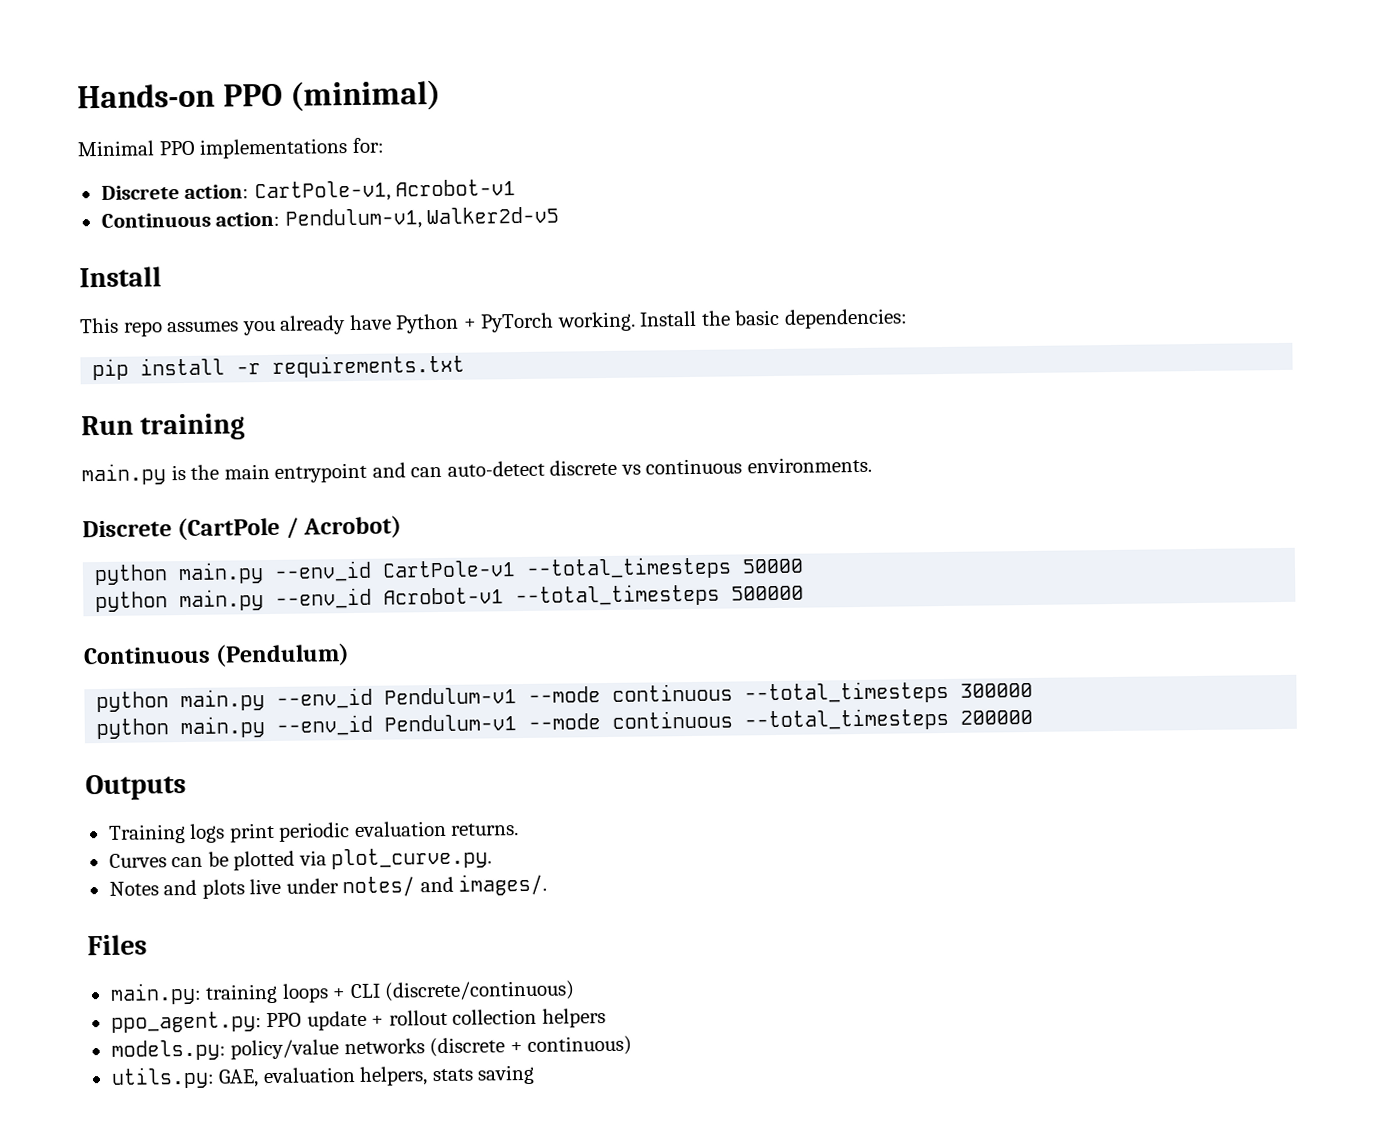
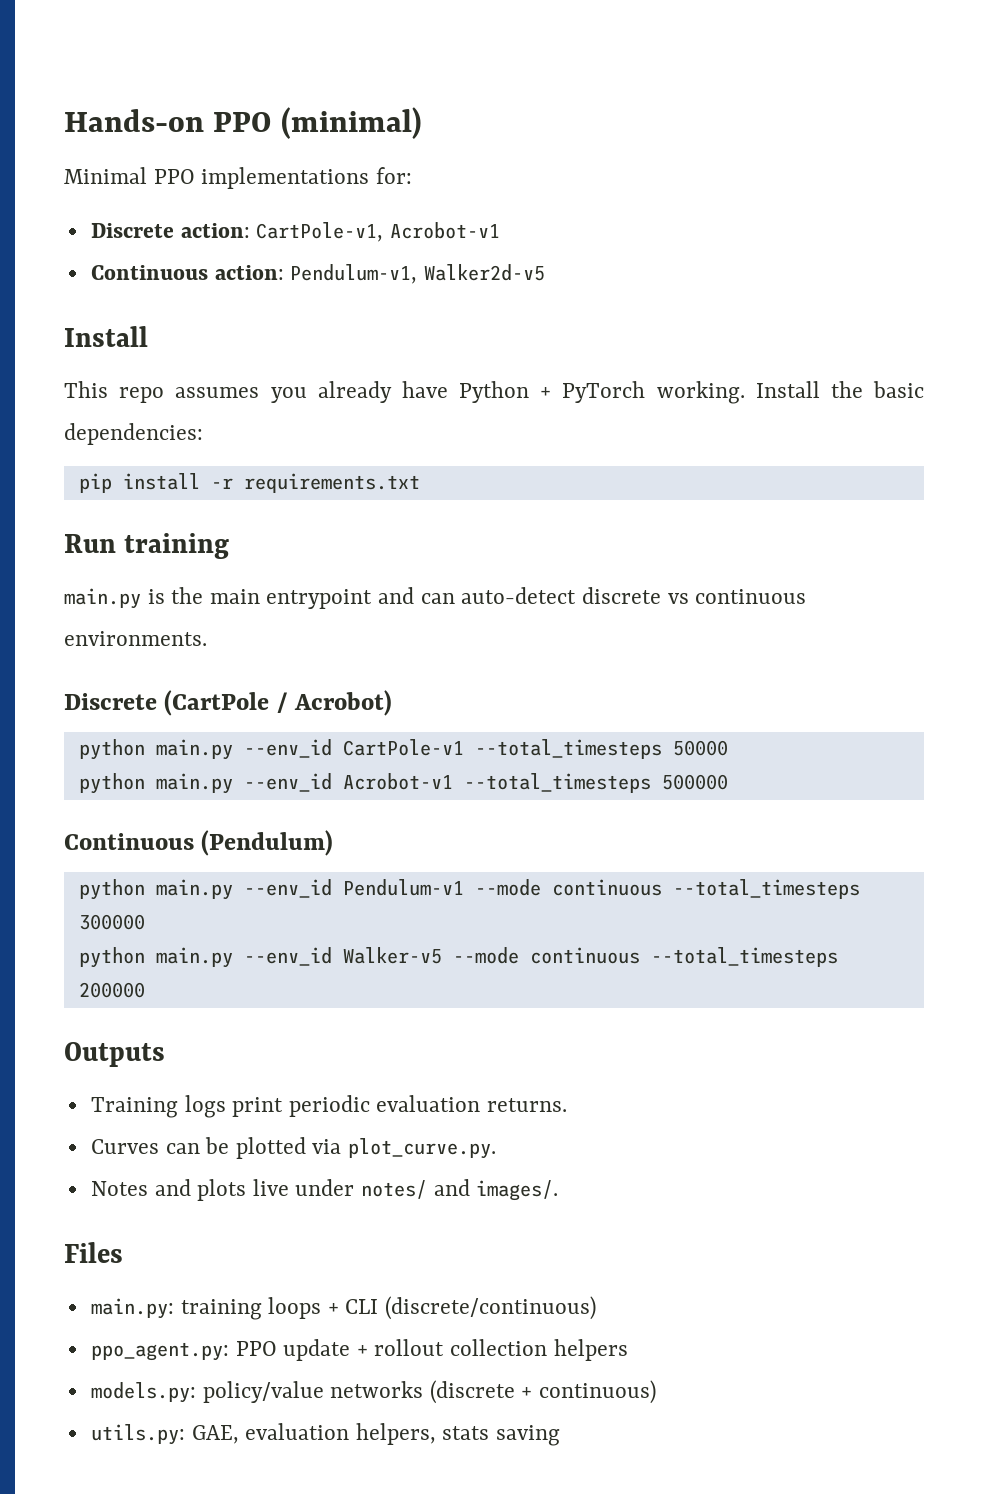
[384,714,518,732] Pendulum-v1 -> [342,947,442,964] Walker-v5

